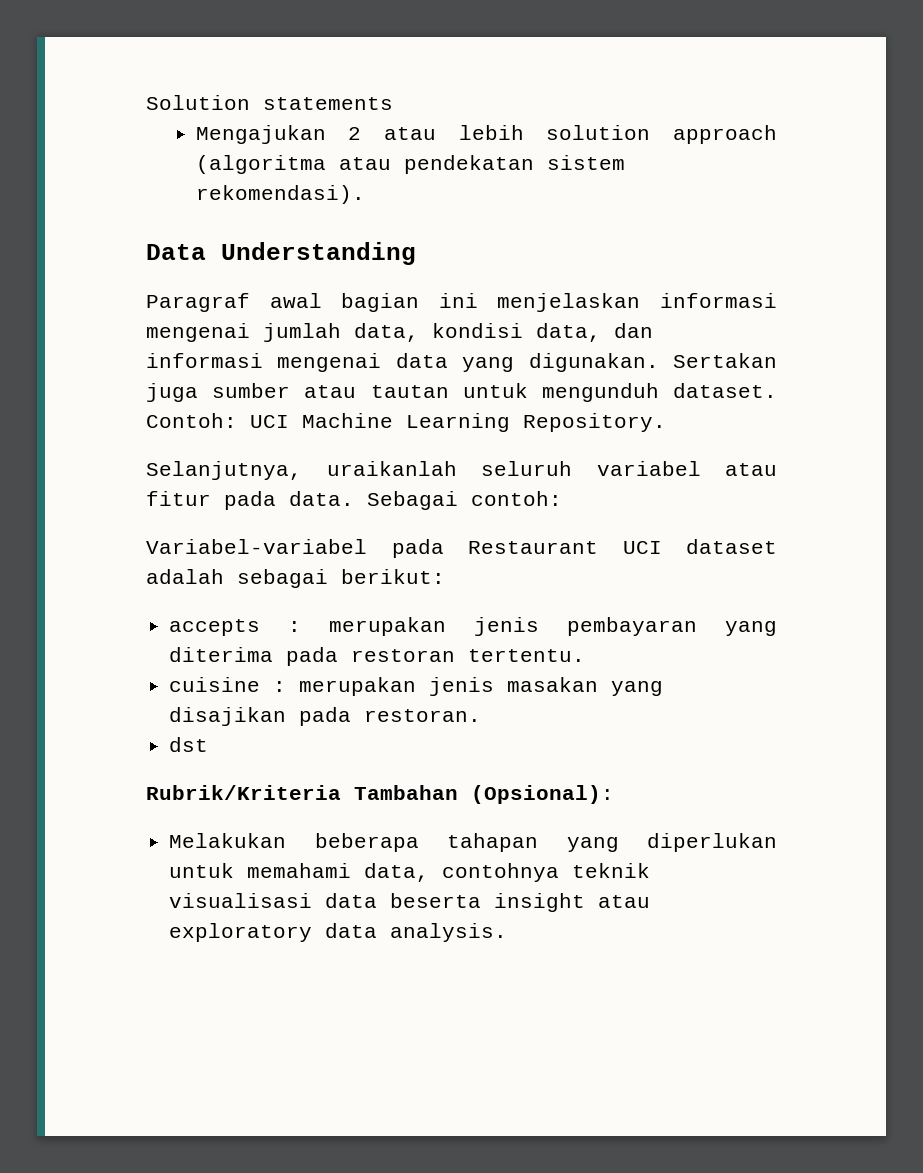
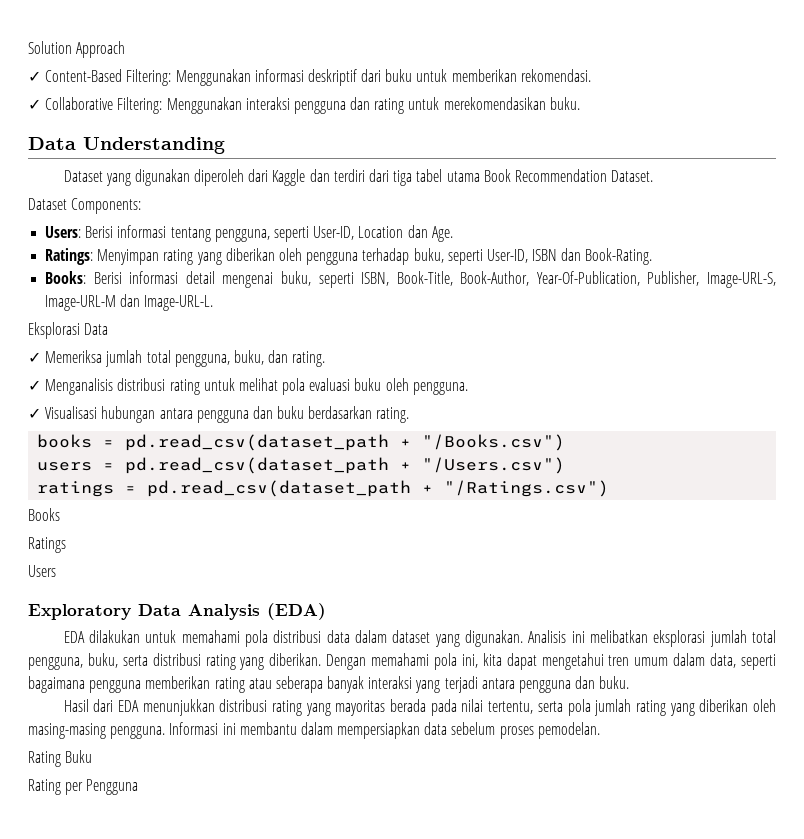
[263,97,393,110] [195,125,777,144] [195,155,625,174] [195,185,365,204] [146,242,416,265] [146,293,777,312] [146,323,653,342] [146,353,777,372] [146,383,777,402] [146,413,666,432] [146,461,777,480] [146,491,562,510] [146,539,777,558] [146,569,445,588] [169,617,777,636] [169,647,586,666] [169,677,664,696] [169,707,482,726] [169,737,209,752] [146,785,614,804] [169,833,777,852] [169,863,651,882] [169,893,651,912] [169,923,508,942] statements // Mengajukan 2 atau lebih solution approach (algoritma atau pendekatan sistem rekomendasi). // Data Understanding // Paragraf awal bagian ini menjelaskan informasi mengenai jumlah data, kondisi data, dan informasi mengenai data yang digunakan. Sertakan juga sumber atau tautan untuk mengunduh dataset. Contoh: UCI Machine Learning Repository. // Selanjutnya, uraikanlah seluruh variabel atau fitur pada data. Sebagai contoh: // Variabel-variabel pada Restaurant UCI dataset adalah sebagai berikut: // accepts : merupakan jenis pembayaran yang diterima pada restoran tertentu. // cuisine : merupakan jenis masakan yang disajikan pada restoran. // dst // Rubrik/Kriteria Tambahan (Opsional): // Melakukan beberapa tahapan yang diperlukan untuk memahami data, contohnya teknik visualisasi data beserta insight atau exploratory data analysis. -> [76,41,126,58] [28,69,591,86] [28,97,580,114] [28,137,225,154] [63,169,654,186] [28,198,142,214] [45,225,453,242] [45,248,653,265] [45,271,776,288] [45,294,214,311] [28,322,109,339] [28,350,326,367] [28,378,468,395] [28,406,410,423] [37,434,566,451] [37,457,566,474] [37,480,610,497] [28,508,60,521] [28,537,66,553] [28,565,56,577] [28,603,326,620] [63,630,776,647] [28,653,777,670] [28,676,630,693] [63,699,776,716] [28,722,600,739] [28,750,93,767] [28,779,139,795] Approach // ✓ Content-Based Filtering: Menggunakan informasi deskriptif dari buku untuk memberikan rekomendasi. // ✓ Collaborative Filtering: Menggunakan interaksi pengguna dan rating untuk merekomendasikan buku. // Data Understanding // Dataset yang digunakan diperoleh dari Kaggle dan terdiri dari tiga tabel utama Book Recommendation Dataset. // Dataset Components: // Users: Berisi informasi tentang pengguna, seperti User-ID, Location dan Age. // Ratings: Menyimpan rating yang diberikan oleh pengguna terhadap buku, seperti User-ID, ISBN dan Book-Rating. // Books: Berisi informasi detail mengenai buku, seperti ISBN, Book-Title, Book-Author, Year-Of-Publication, Publisher, Image-URL-S, Image-URL-M dan Image-URL-L. // Eksplorasi Data // ✓ Memeriksa jumlah total pengguna, buku, dan rating. // ✓ Menganalisis distribusi rating untuk melihat pola evaluasi buku oleh pengguna. // ✓ Visualisasi hubungan antara pengguna dan buku berdasarkan rating. // books = pd.read_csv(dataset_path + "/Books.csv") // users = pd.read_csv(dataset_path + "/Users.csv") // ratings = pd.read_csv(dataset_path + "/Ratings.csv") // Books // Ratings // Users // Exploratory Data Analysis (EDA) // EDA dilakukan untuk memahami pola distribusi data dalam dataset yang digunakan. Analisis ini melibatkan eksplorasi jumlah total pengguna, buku, serta distribusi rating yang diberikan. Dengan memahami pola ini, kita dapat mengetahui tren umum dalam data, seperti bagaimana pengguna memberikan rating atau seberapa banyak interaksi yang terjadi antara pengguna dan buku. // Hasil dari EDA menunjukkan distribusi rating yang mayoritas berada pada nilai tertentu, serta pola jumlah rating yang diberikan oleh masing-masing pengguna. Informasi ini membantu dalam mempersiapkan data sebelum proses pemodelan. // Rating Buku // Rating per Pengguna

